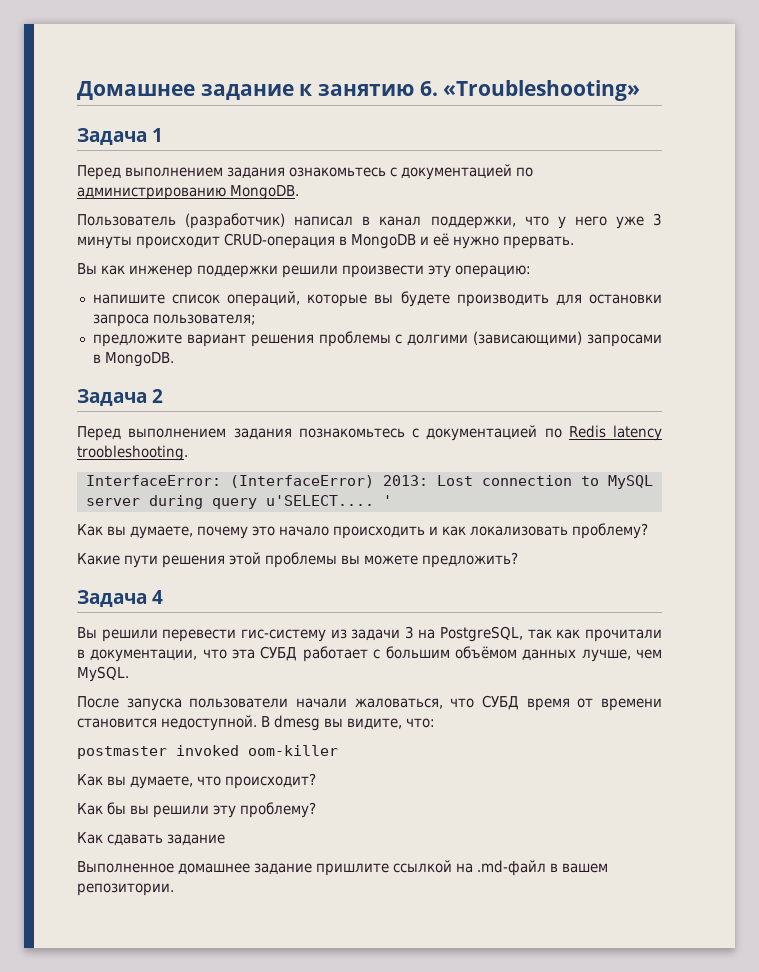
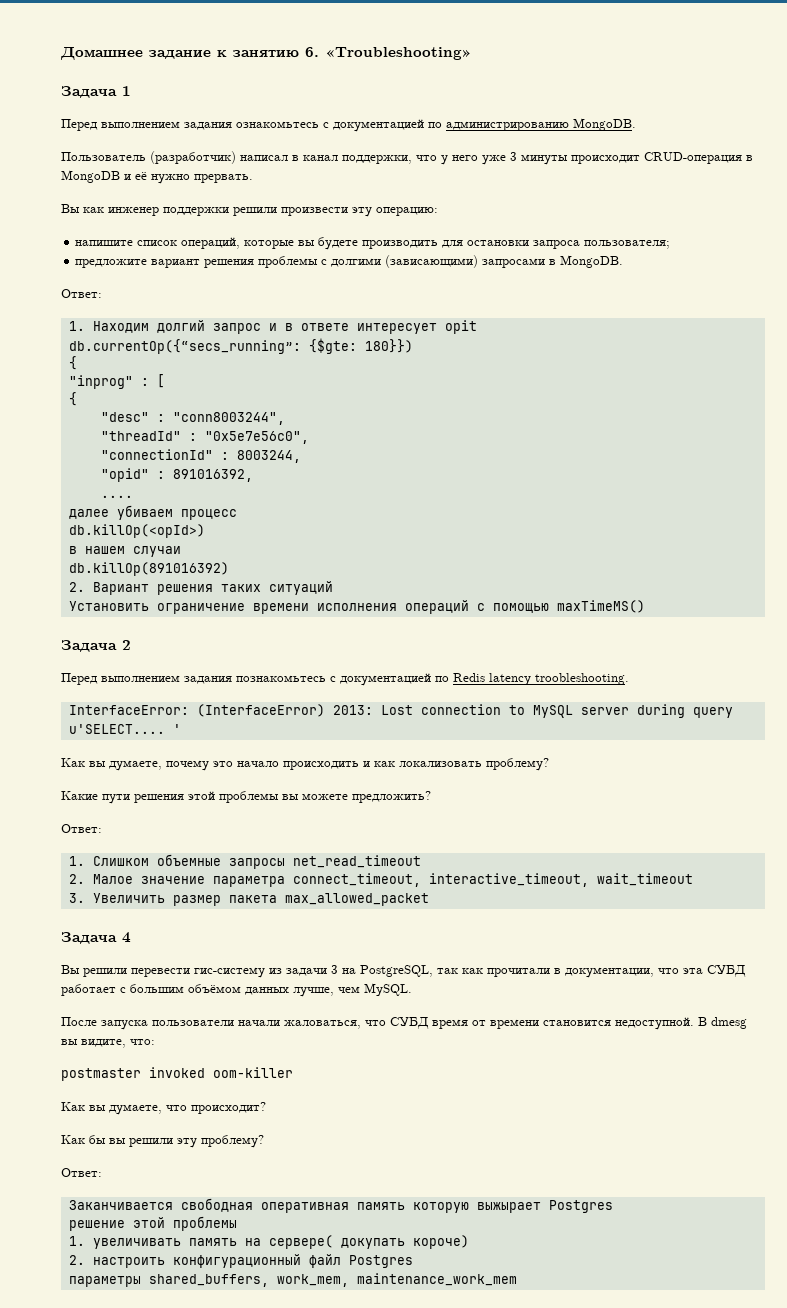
(174, 359) none -> [61,289,102,298] [68,320,477,334] [68,338,413,354] [68,356,77,370] [68,374,165,389] [68,392,77,406] [100,412,285,425] [100,431,309,444] [100,449,301,463] [100,468,253,482] [100,495,133,498] [68,505,237,520] [68,524,205,538] [68,546,181,557] [68,562,229,576] [68,581,333,595] [68,600,645,614] // Ответ: // 1. Находим долгий запрос и в ответе интересует opit // db.currentOp({“secs_running”: {$gte: 180}}) // { // "inprog" : [ // { // "desc" : "conn8003244", // "threadId" : "0x5e7e56c0", // "connectionId" : 8003244, // "opid" : 891016392, // .... // далее убиваем процесс // db.killOp(<opId>) // в нашем случаи // db.killOp(891016392) // 2. Вариант решения таких ситуаций // Установить ограничение времени исполнения операций с помощью maxTimeMS()
(518, 560) none -> [61,824,102,833] [68,854,421,869] [68,873,693,887] [68,893,429,906] // Ответ: // 1. Слишком объемные запросы net_read_timeout // 2. Малое значение параметра connect_timeout, interactive_timeout, wait_timeout // 3. Увеличить размер пакета max_allowed_packet
[77,832,225,846] [77,860,608,876] [77,883,174,896] Как cдавать задание // Выполненное домашнее задание пришлите ссылкой на .md-файл в вашем репозитории. -> [61,1168,102,1177] [68,1198,613,1213] [68,1216,237,1231] [68,1235,469,1249] [68,1254,413,1268] [68,1273,517,1287] Ответ: // Заканчивается свободная оперативная память которую выжырает Postgres // решение этой проблемы // 1. увеличивать память на сервере( докупать короче) // 2. настроить конфигурационный файл Postgres // параметры shared_buffers, work_mem, maintenance_work_mem

